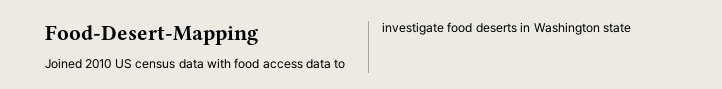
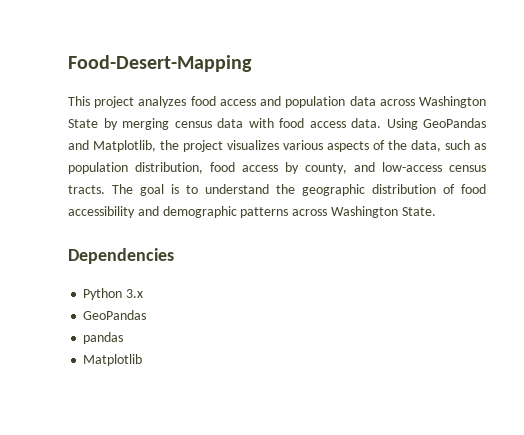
[45,58,132,69] Joined 2010 US -> [68,96,487,108] [68,118,169,130] This project analyzes food access and population data across Washington State by merging
[306,59,346,69] [382,22,631,35] data to investigate food deserts in Washington state -> [351,118,486,130] [68,140,486,152] [68,162,486,174] [68,184,486,196] [68,206,436,218] [68,248,174,264] [83,288,144,300] [83,310,147,320] [83,332,124,344] [83,354,143,366] data. Using GeoPandas and Matplotlib, the project visualizes various aspects of the data, such as population distribution, food access by county, and low-access census tracts. The goal is to understand the geographic distribution of food accessibility and demographic patterns across Washington State. // Dependencies // Python 3.x // GeoPandas // pandas // Matplotlib

